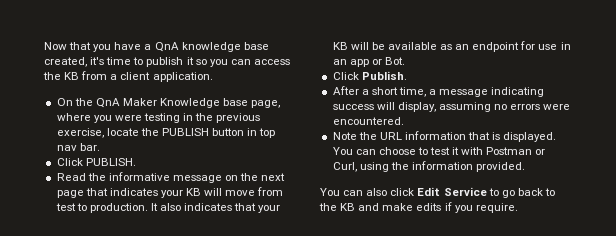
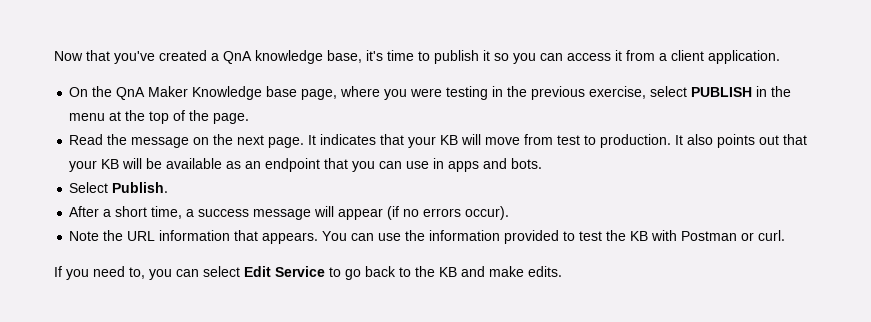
[93,42,142,52] you have -> [114,50,207,64] you've created
[243,42,269,50] [44,57,87,67] base created, -> [327,50,362,63] base,
[43,72,80,80] the KB -> [615,50,622,61] it
[106,128,276,138] [56,143,100,151] [56,158,136,166] locate the PUBLISH button in top nav bar. // Click PUBLISH. -> [650,86,792,97] [69,110,250,124] select PUBLISH in the menu at the top of the page.
[108,172,170,181] informative -> (128, 139) none
[56,188,158,198] page that indicates -> [268,134,405,148] page. It indicates that
[184,203,233,211] indicates -> [717,134,780,148] points out
[520,41,571,50] [332,57,405,67] [332,72,359,80] for use in an app or Bot. // Click -> [324,158,543,172] [69,182,109,193] that you can use in apps and bots. // Select
[439,87,545,97] [332,102,571,112] [332,117,404,125] message indicating success will display, assuming no errors were encountered. -> [198,206,510,220] success message will appear (if no errors occur).
[492,132,557,142] [332,147,546,155] [332,161,526,172] [320,188,415,196] is displayed. You can choose to test it with Postman or Curl, using the information provided. // You can also click -> [262,230,786,244] [54,266,240,280] appears. You can use the information provided to test the KB with Postman or curl. // If you need to, you can select
[416,202,518,213] edits if you require. -> [528,266,562,277] edits.

